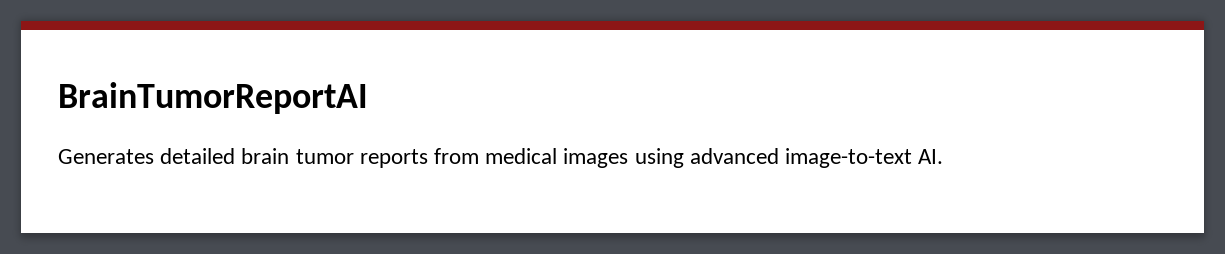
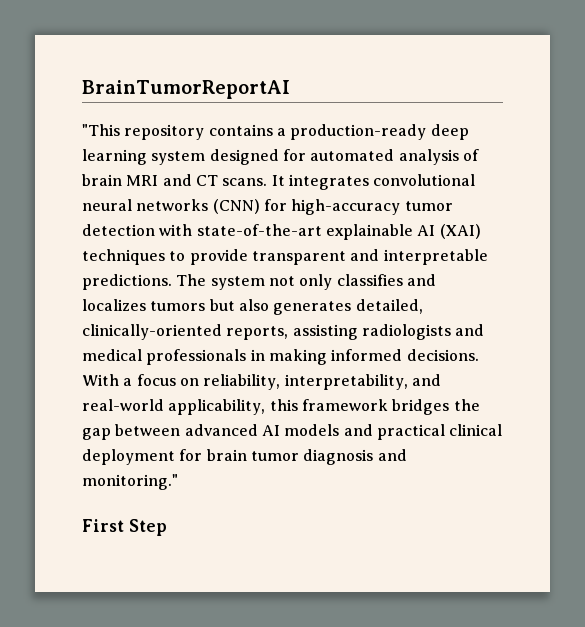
[58,148,944,168] Generates detailed brain tumor reports from medical images using advanced image-to-text AI. -> [82,124,469,140] [82,149,479,165] [82,174,476,190] [82,199,453,215] [82,224,481,240] [82,249,488,265] [82,274,436,290] [82,299,423,315] [82,324,485,340] [82,349,479,365] [82,374,441,390] [82,399,480,415] [82,424,503,440] [82,449,407,465] [82,474,178,490] [82,519,167,536] "This repository contains a production-ready deep learning system designed for automated analysis of brain MRI and CT scans. It integrates convolutional neural networks (CNN) for high-accuracy tumor detection with state-of-the-art explainable AI (XAI) techniques to provide transparent and interpretable predictions. The system not only classifies and localizes tumors but also generates detailed, clinically-oriented reports, assisting radiologists and medical professionals in making informed decisions. With a focus on reliability, interpretability, and real-world applicability, this framework bridges the gap between advanced AI models and practical clinical deployment for brain tumor diagnosis and monitoring." // First Step

